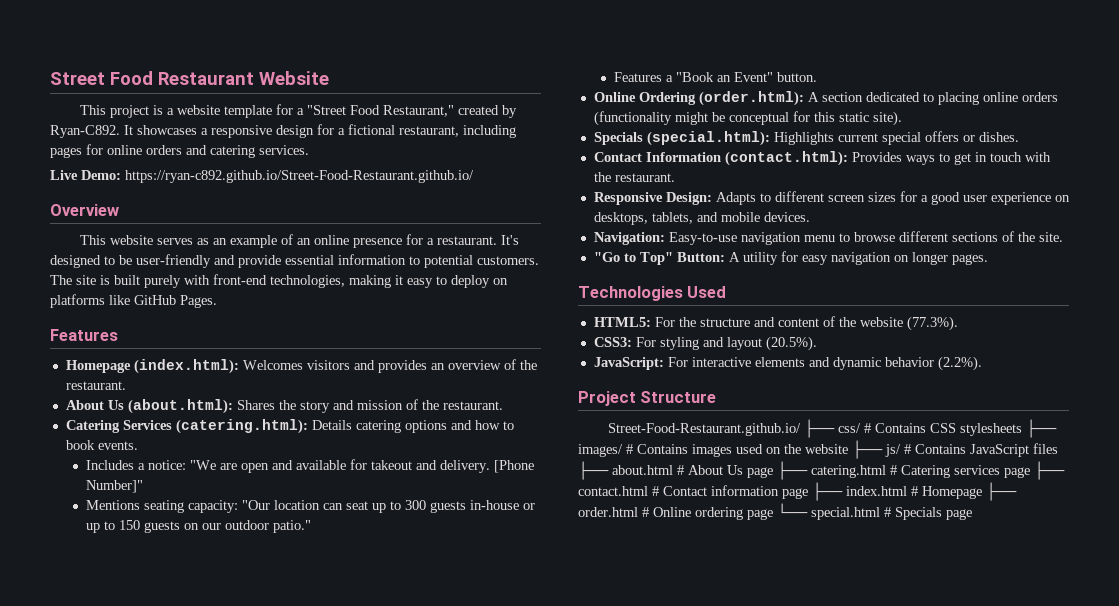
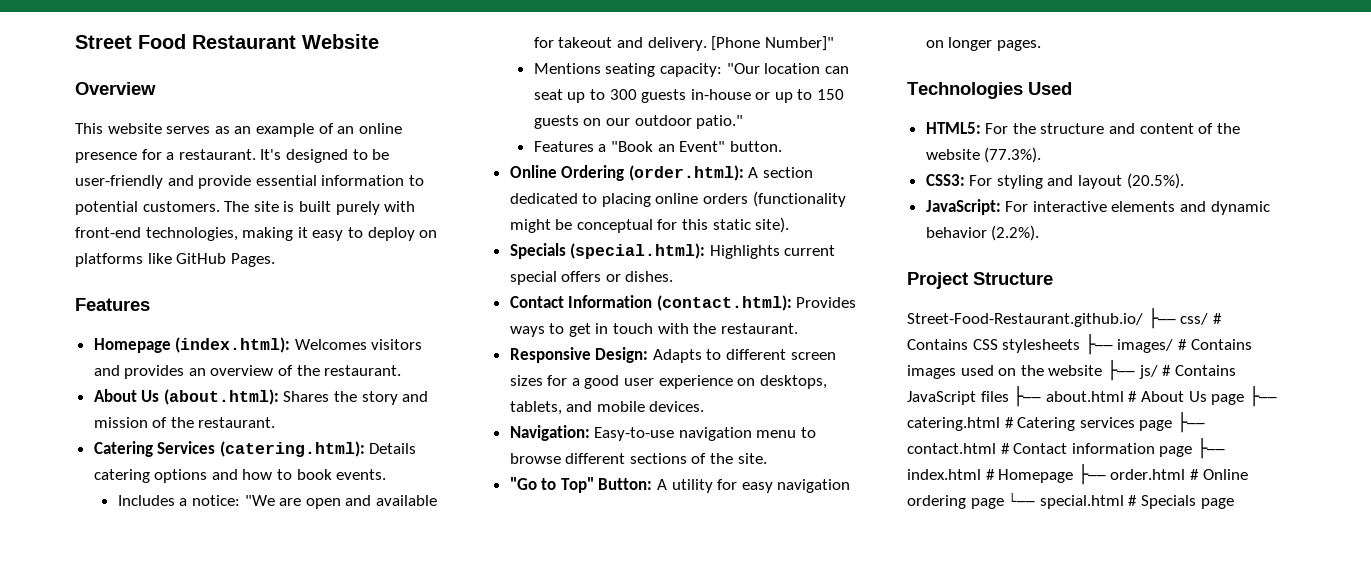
[79,104,517,118] [50,124,516,138] [50,144,309,158] [50,170,474,183] // This project is a website template for a "Street Food Restaurant," created by Ryan-C892. It showcases a responsive design for a fictional restaurant, including pages for online orders and catering services. // Live Demo: https://ryan-c892.github.io/Street-Food-Restaurant.github.io/ -> (379, 41) none

